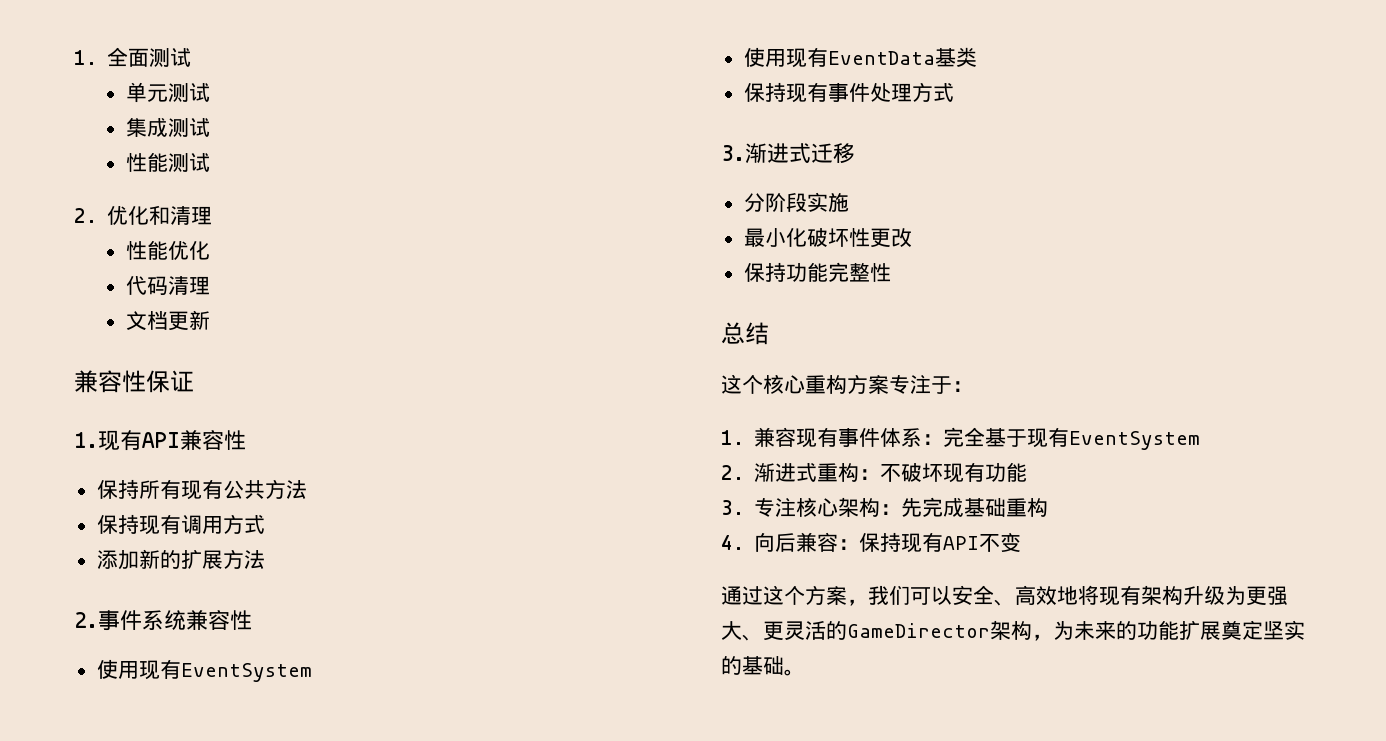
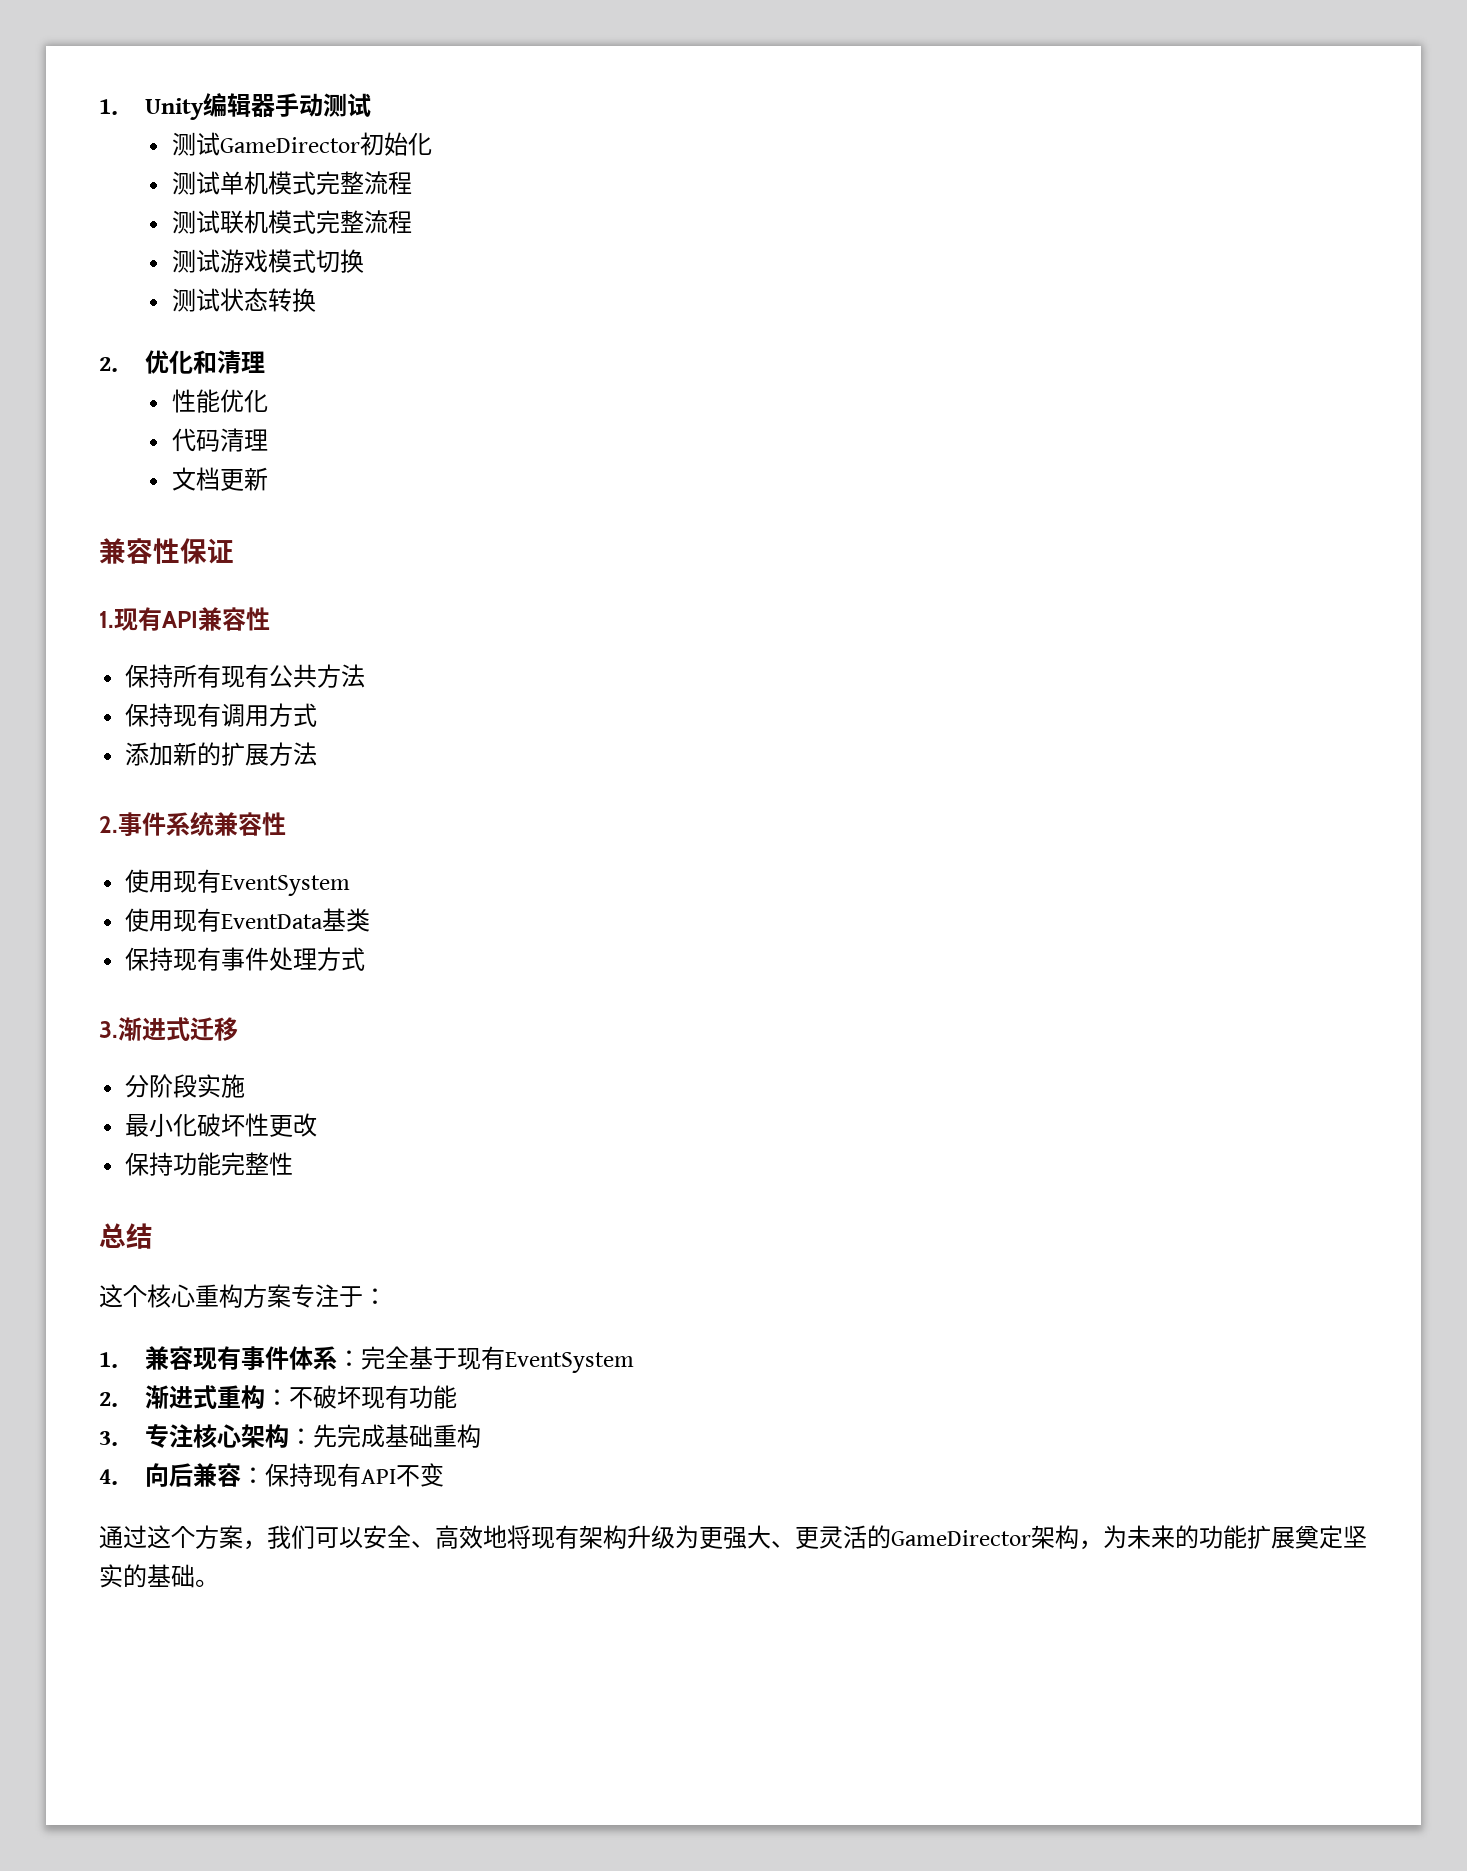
[74,47,192,67] [125,82,210,103] [125,117,210,137] [125,152,210,172] 1.全面测试 // 单元测试 // 集成测试 // 性能测试 -> [99,93,372,120] [171,132,432,156] [171,171,412,195] [171,210,412,234] [171,249,364,273] [171,288,316,312] 1. Unity编辑器手动测试 // 测试GameDirector初始化 // 测试单机模式完整流程 // 测试联机模式完整流程 // 测试游戏模式切换 // 测试状态转换

